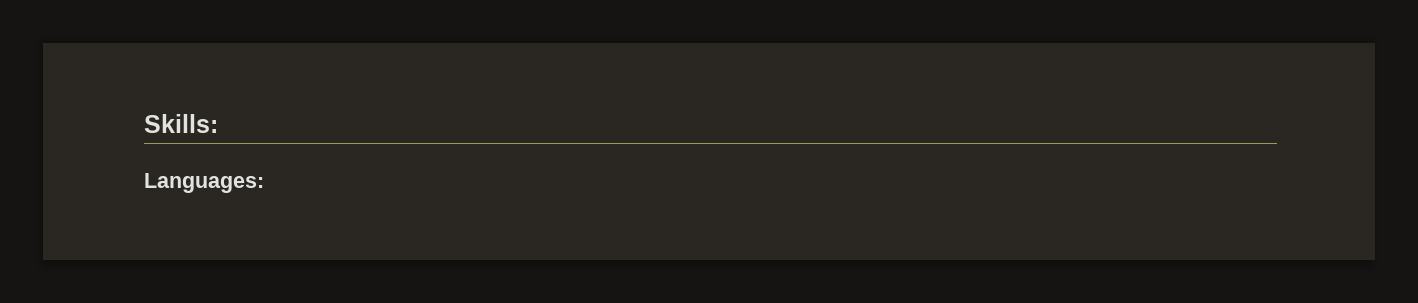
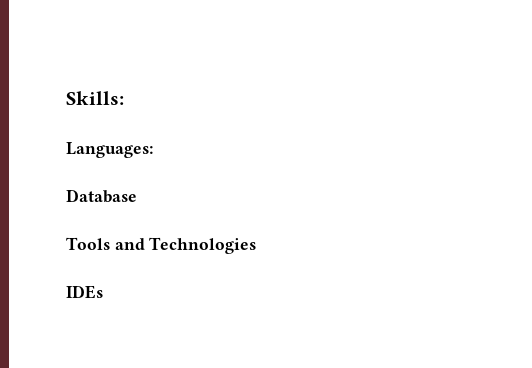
(264, 183) none -> [66,189,137,203] [66,237,257,254] [66,285,103,299] // Database // Tools and Technologies // IDEs

